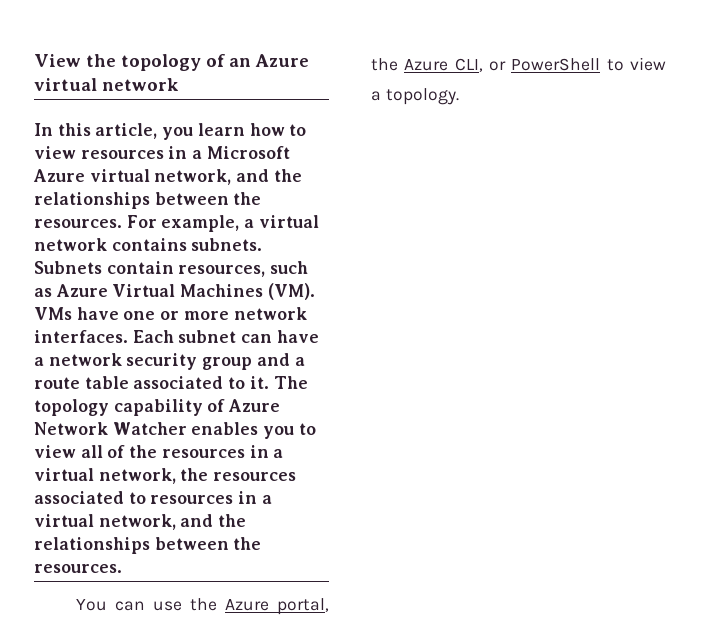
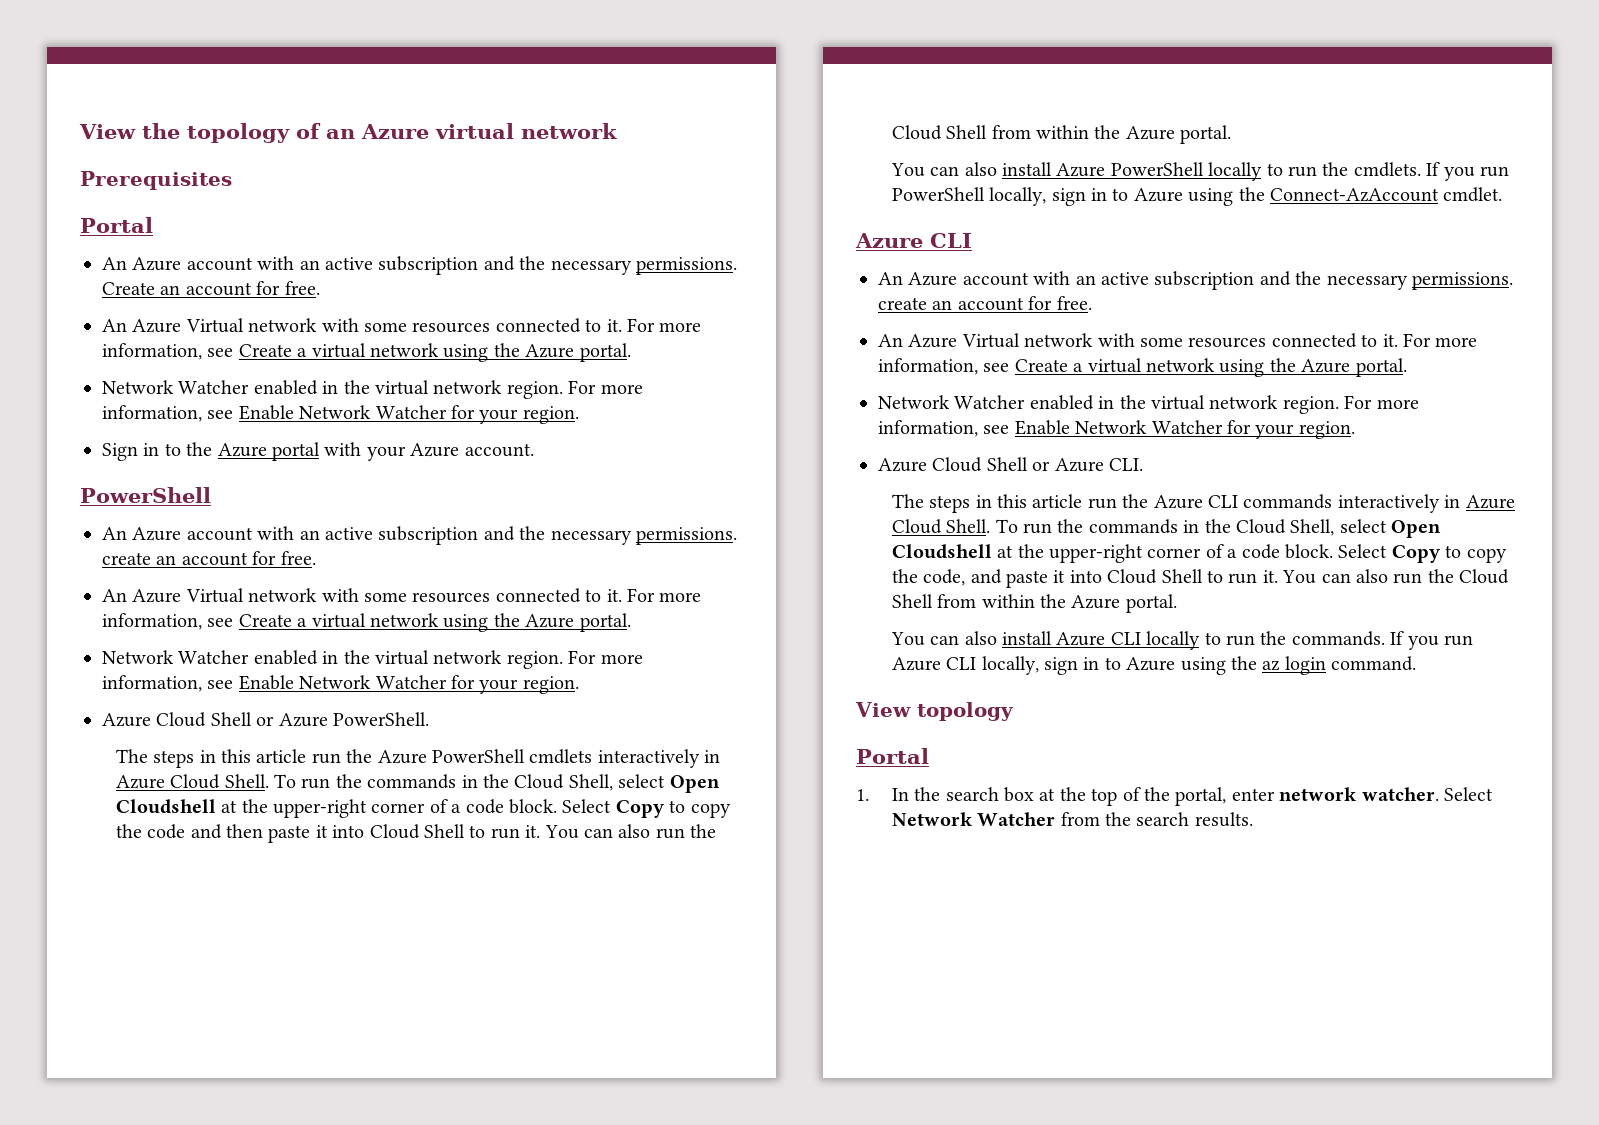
[34,123,307,140] [34,146,290,159] [33,169,302,185] [34,192,262,209] [34,215,319,232] [34,238,263,251] [34,261,309,277] [34,283,315,300] [34,307,307,320] [34,330,319,343] [34,353,305,370] [34,376,308,389] [34,399,281,416] [34,422,316,439] [34,445,284,458] [34,468,297,484] [34,491,272,504] [34,514,247,530] [34,537,262,554] [34,564,122,573] [75,598,329,615] [371,57,666,72] [371,88,459,105] In this article, you learn how to view resources in a Microsoft Azure virtual network, and the relationships between the resources. For example, a virtual network contains subnets. Subnets contain resources, such as Azure Virtual Machines (VM). VMs have one or more network interfaces. Each subnet can have a network security group and a route table associated to it. The topology capability of Azure Network Watcher enables you to view all of the resources in a virtual network, the resources associated to resources in a virtual network, and the relationships between the resources. // You can use the Azure portal, the Azure CLI, or PowerShell to view a topology. -> [80,171,232,190] [80,217,153,233] [102,256,737,275] [102,281,320,296] [102,318,702,333] [102,343,631,362] [102,380,643,399] [102,405,579,424] [102,442,534,461] [80,487,211,503] [102,526,737,545] [102,551,316,566] [102,588,702,603] [102,613,631,632] [102,650,643,669] [102,675,579,694] [102,712,429,727] [115,749,721,768] [115,774,720,793] [115,799,731,818] [115,824,717,843] [891,125,1232,144] [890,162,1509,181] [891,187,1503,206] [855,233,972,248] [878,271,1513,290] [878,296,1092,311] [878,333,1478,348] [878,358,1407,377] [878,395,1419,414] [878,420,1355,439] [878,457,1143,472] [891,494,1515,513] [891,519,1442,538] [891,544,1507,563] [891,569,1510,588] [891,594,1177,613] [890,631,1473,650] [891,656,1417,675] [855,702,1014,721] [856,748,929,764] [856,787,1493,806] [891,812,1253,827] Prerequisites // Portal // An Azure account with an active subscription and the necessary permissions. Create an account for free. // An Azure Virtual network with some resources connected to it. For more information, see Create a virtual network using the Azure portal. // Network Watcher enabled in the virtual network region. For more information, see Enable Network Watcher for your region. // Sign in to the Azure portal with your Azure account. // PowerShell // An Azure account with an active subscription and the necessary permissions. create an account for free. // An Azure Virtual network with some resources connected to it. For more information, see Create a virtual network using the Azure portal. // Network Watcher enabled in the virtual network region. For more information, see Enable Network Watcher for your region. // Azure Cloud Shell or Azure PowerShell. // The steps in this article run the Azure PowerShell cmdlets interactively in Azure Cloud Shell. To run the commands in the Cloud Shell, select Open Cloudshell at the upper-right corner of a code block. Select Copy to copy the code and then paste it into Cloud Shell to run it. You can also run the Cloud Shell from within the Azure portal. // You can also install Azure PowerShell locally to run the cmdlets. If you run PowerShell locally, sign in to Azure using the Connect-AzAccount cmdlet. // Azure CLI // An Azure account with an active subscription and the necessary permissions. create an account for free. // An Azure Virtual network with some resources connected to it. For more information, see Create a virtual network using the Azure portal. // Network Watcher enabled in the virtual network region. For more information, see Enable Network Watcher for your region. // Azure Cloud Shell or Azure CLI. // The steps in this article run the Azure CLI commands interactively in Azure Cloud Shell. To run the commands in the Cloud Shell, select Open Cloudshell at the upper-right corner of a code block. Select Copy to copy the code, and paste it into Cloud Shell to run it. You can also run the Cloud Shell from within the Azure portal. // You can also install Azure CLI locally to run the commands. If you run Azure CLI locally, sign in to Azure using the az login command. // View topology // Portal // 1. In the search box at the top of the portal, enter network watcher. Select Network Watcher from the search results.

